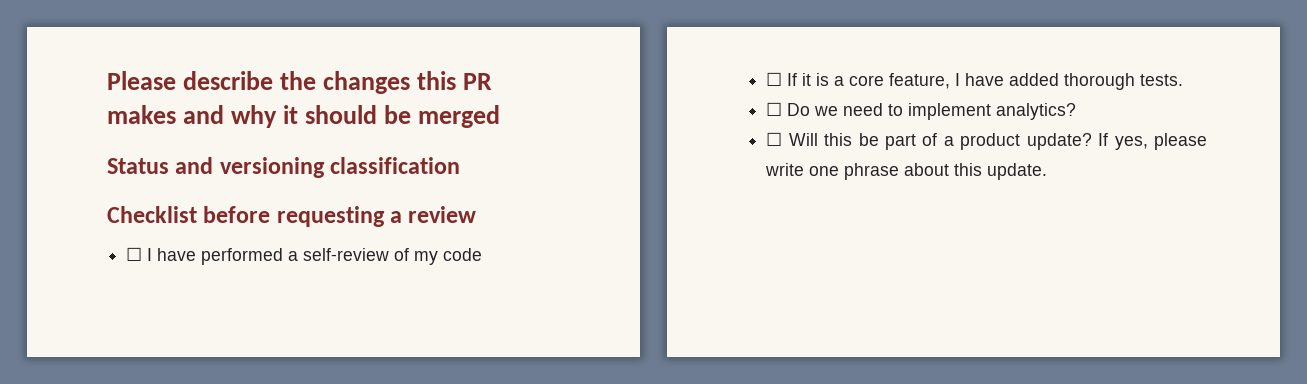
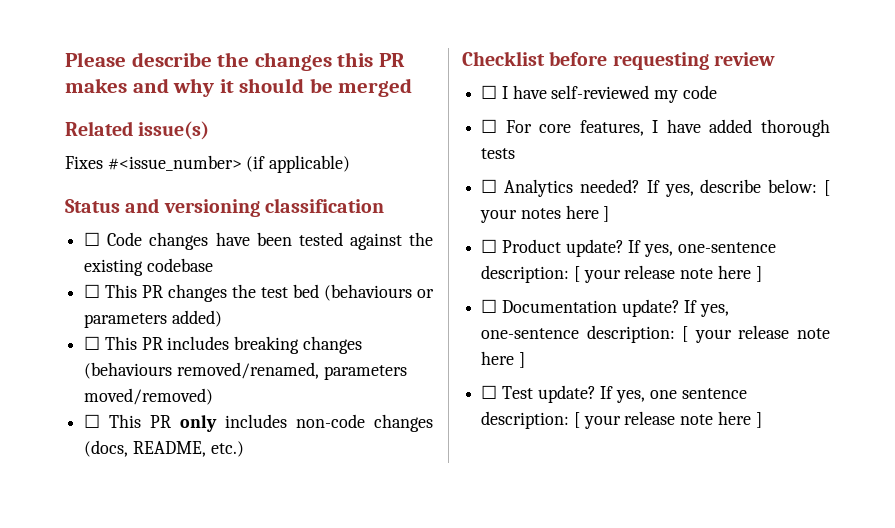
[107,157,461,178] Status and versioning classification -> [65,121,210,140] [65,155,351,173] [65,198,384,217] [84,232,433,250] [84,258,213,276] [84,284,434,302] [84,310,222,328] [84,336,362,354] [84,362,407,380] [84,388,214,405] [84,414,433,432] [84,440,244,457] Related issue(s) // Fixes #<issue_number> (if applicable) // Status and versioning classification // ☐ Code changes have been tested against the existing codebase // ☐ This PR changes the test bed (behaviours or parameters added) // ☐ This PR includes breaking changes (behaviours removed/renamed, parameters moved/removed) // ☐ This PR only includes non-code changes (docs, README, etc.)
[390,211,403,223] a -> (709, 61) none
[201,248,410,265] performed a self-review of -> [551,85,650,99] self-reviewed
[787,73,951,89] If it is a core feature, -> [505,120,644,136] For core features,
[1140,74,1184,86] [766,102,1077,120] [766,132,1207,150] [765,163,1048,180] tests. // ☐ Do we need to implement analytics? // ☐ Will this be part of a product update? If yes, please write one phrase about this update. -> [481,148,516,159] [481,179,830,197] [480,205,610,223] [481,239,776,257] [481,265,762,283] [481,299,730,317] [481,325,830,343] [481,351,525,368] [481,385,747,403] [481,411,762,429] tests // ☐ Analytics needed? If yes, describe below: [ your notes here ] // ☐ Product update? If yes, one-sentence description: [ your release note here ] // ☐ Documentation update? If yes, one-sentence description: [ your release note here ] // ☐ Test update? If yes, one sentence description: [ your release note here ]

